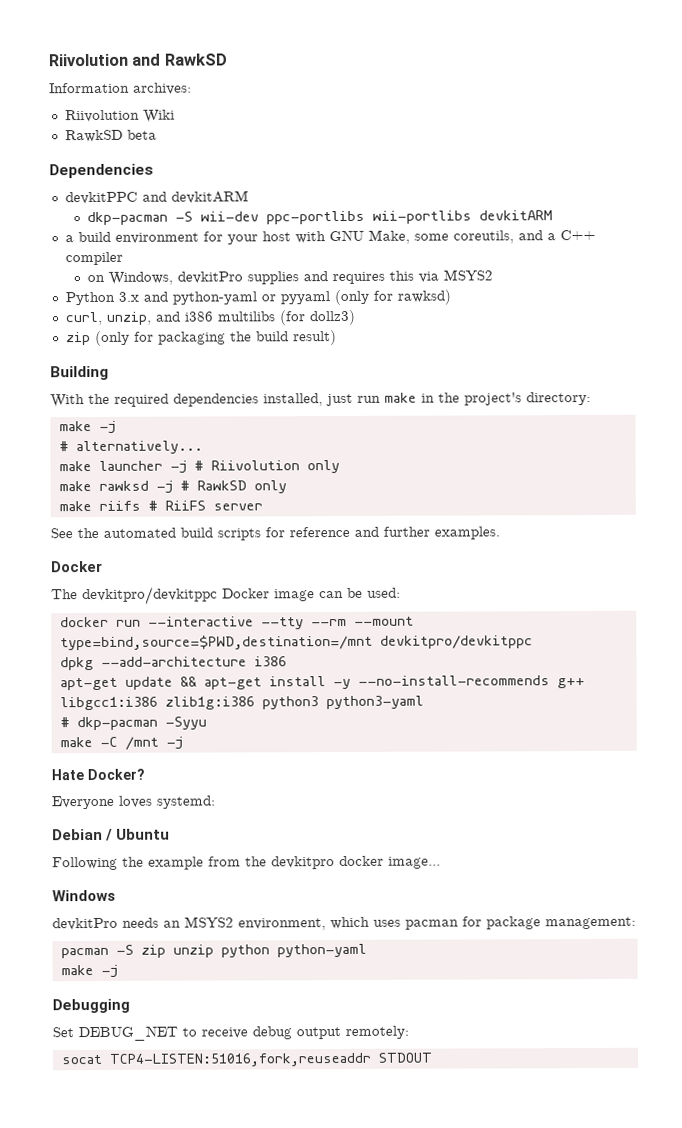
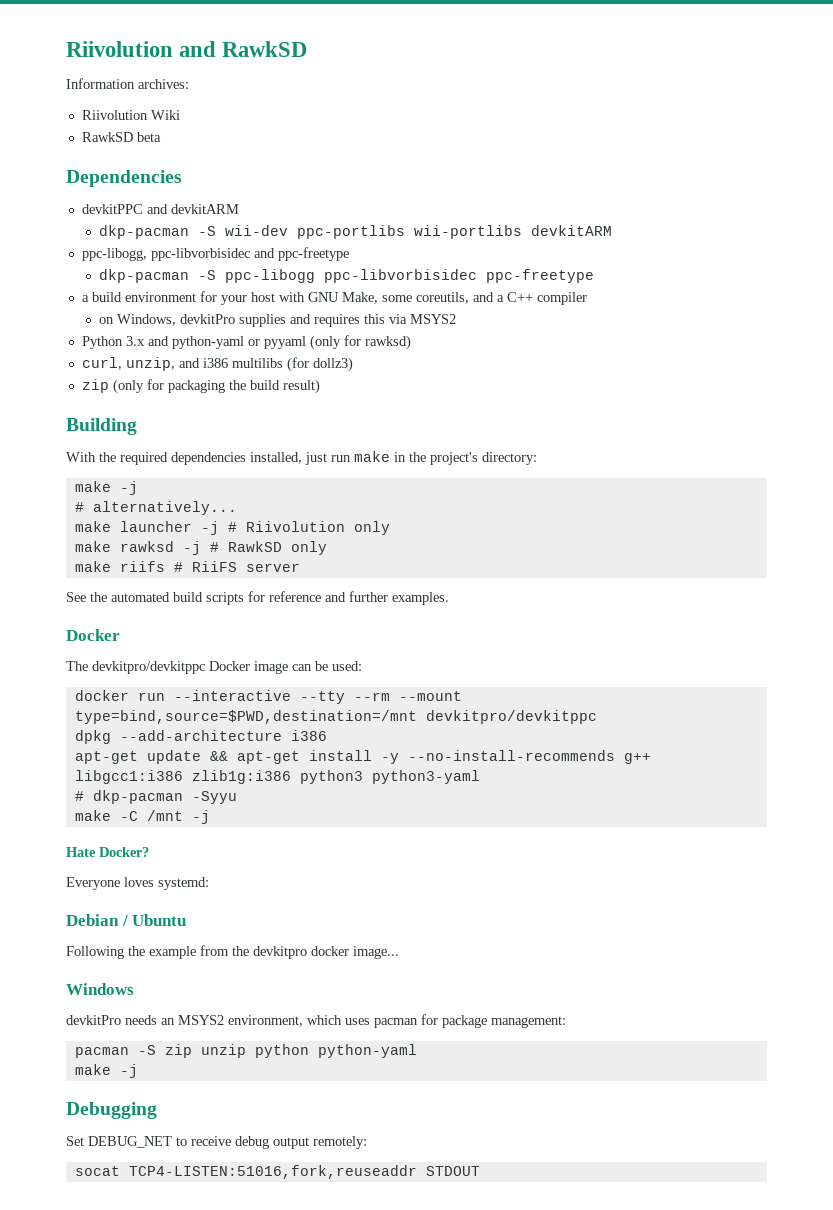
(553, 215) none -> [81,247,349,261] [98,269,594,283] // ppc-libogg, ppc-libvorbisidec and ppc-freetype // dkp-pacman -S ppc-libogg ppc-libvorbisidec ppc-freetype

